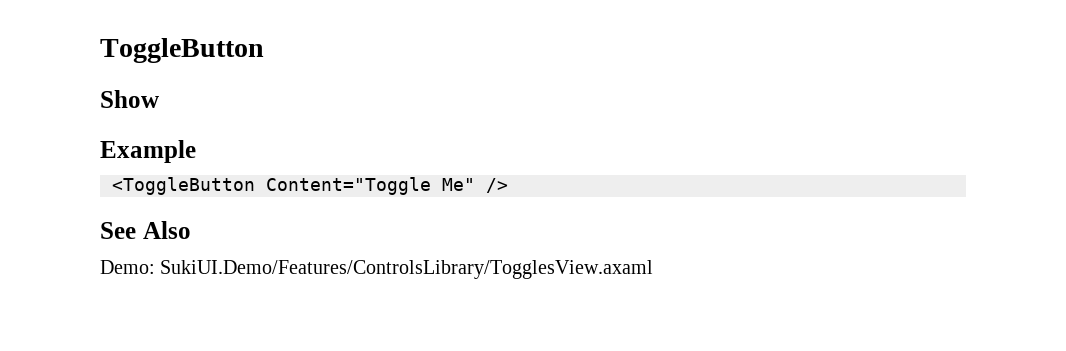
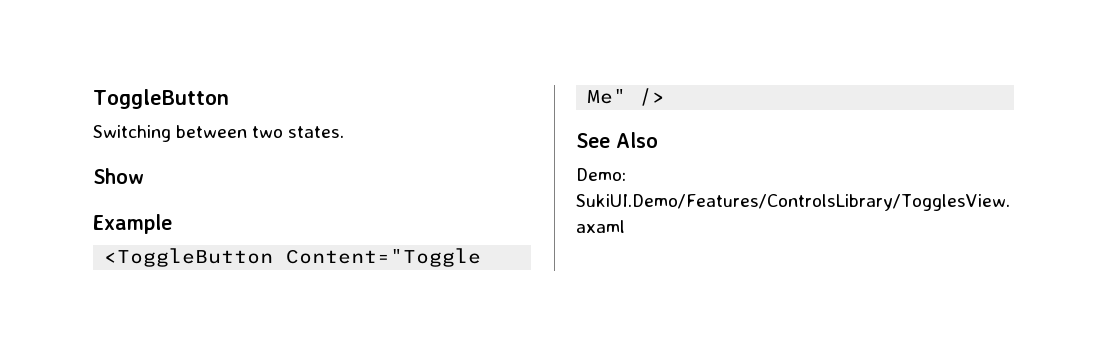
(264, 50) none -> [93,125,345,142] // Switching between two states.

